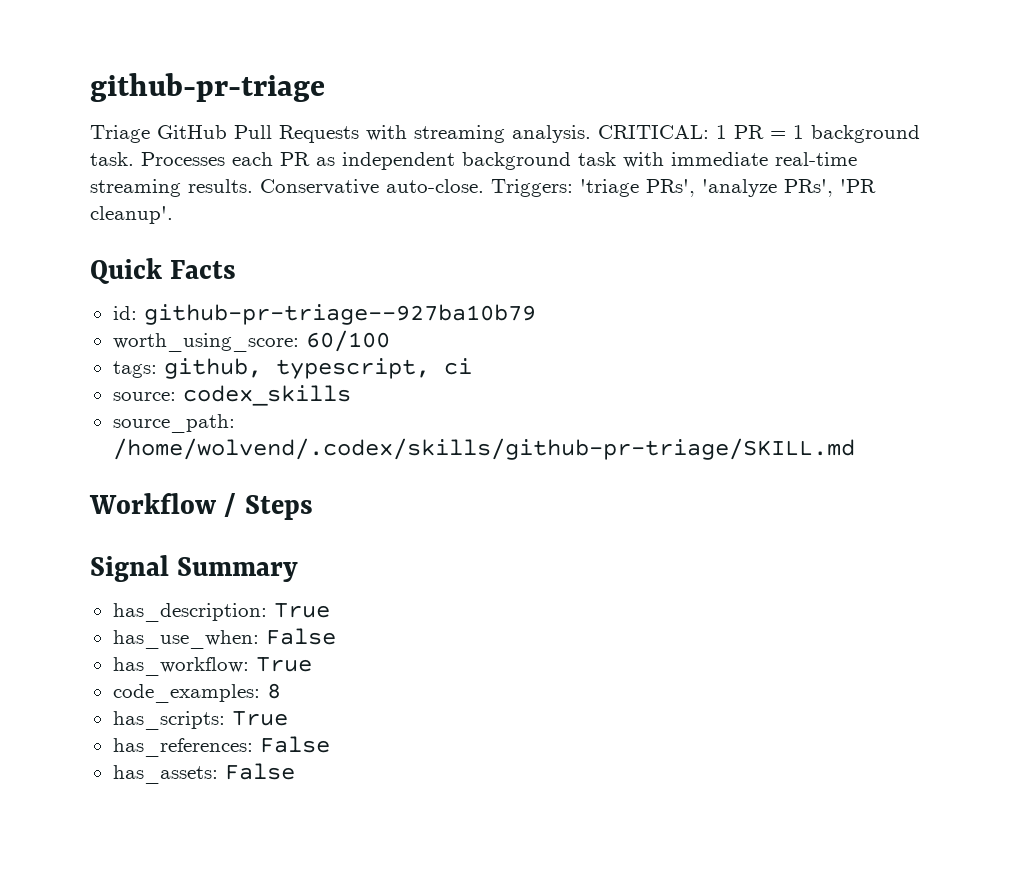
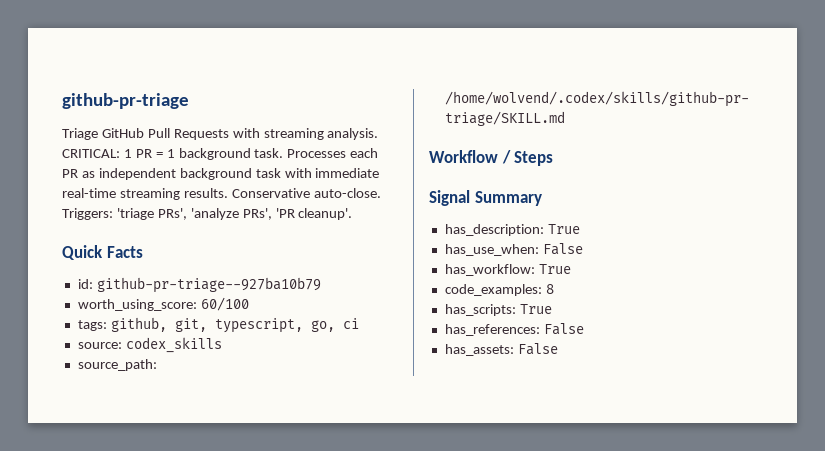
[275,358,430,379] typescript, -> [174,318,335,333] git, typescript, go,

